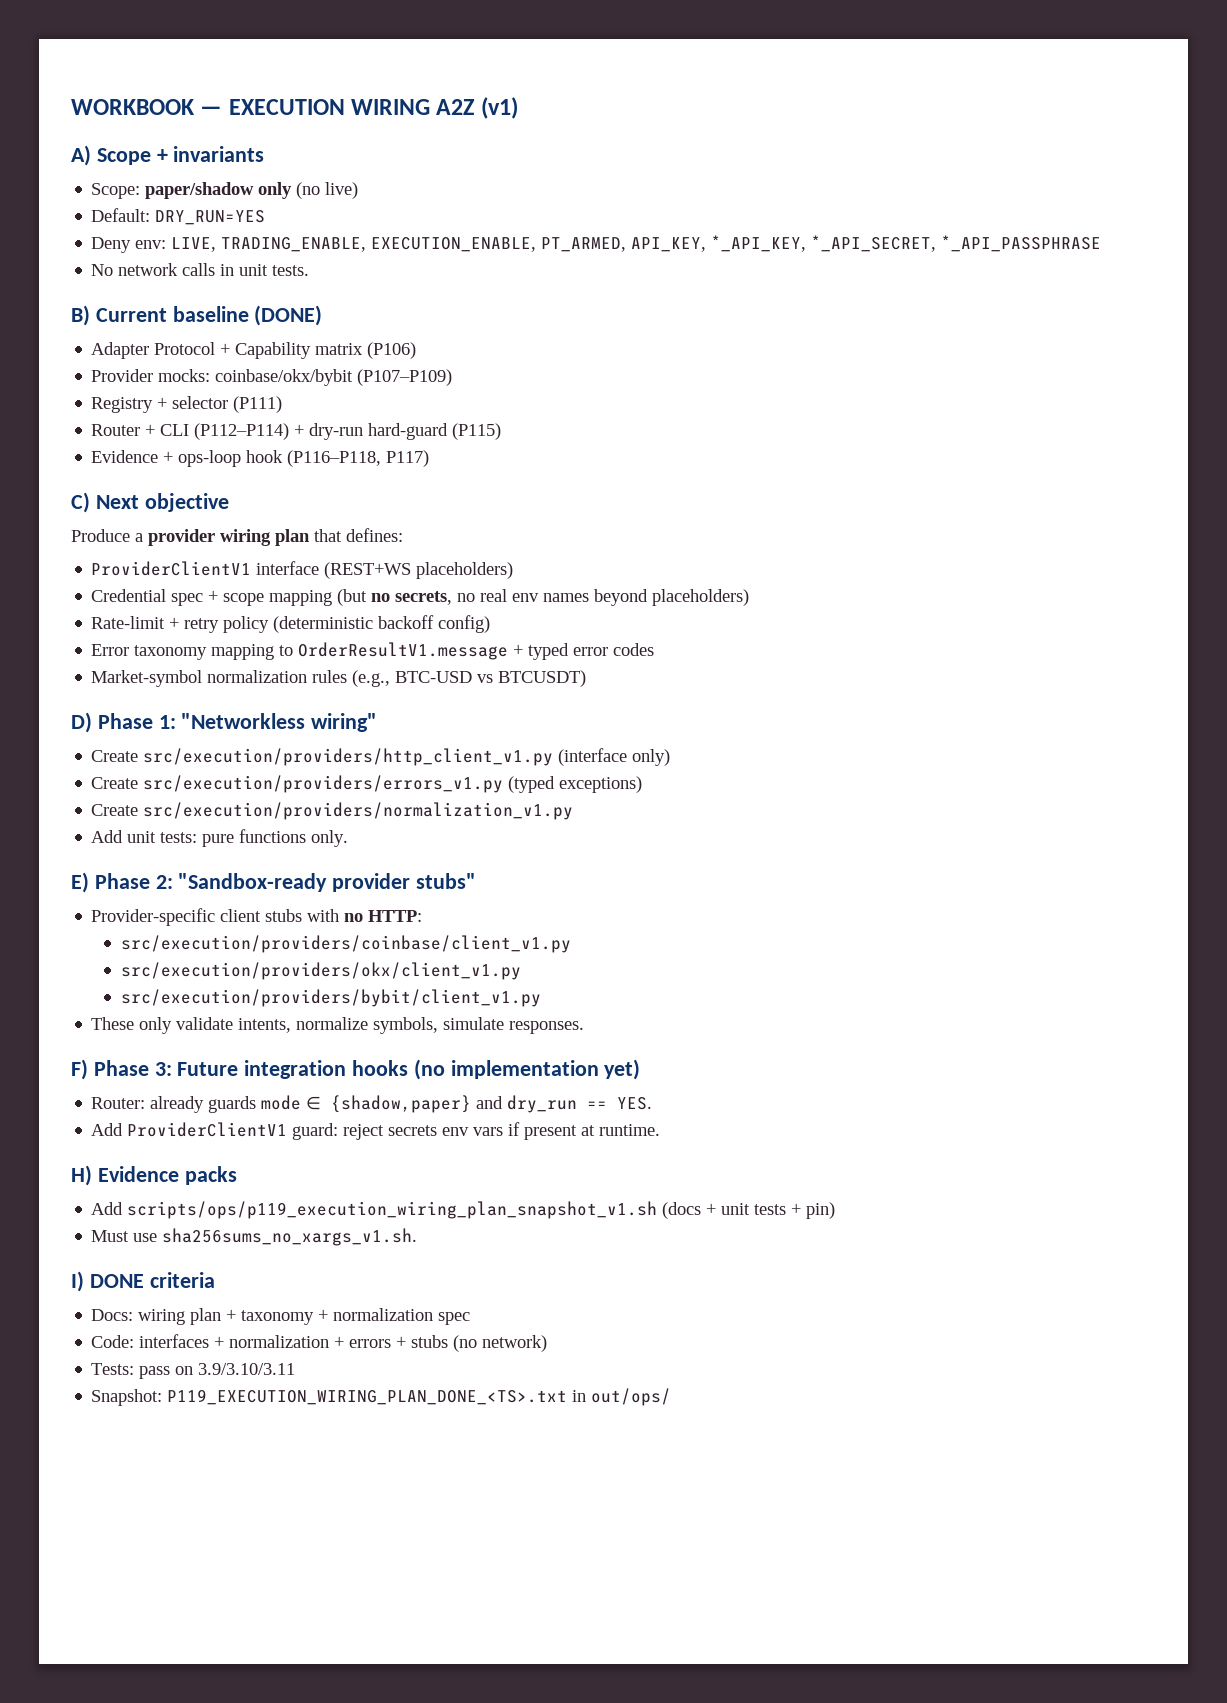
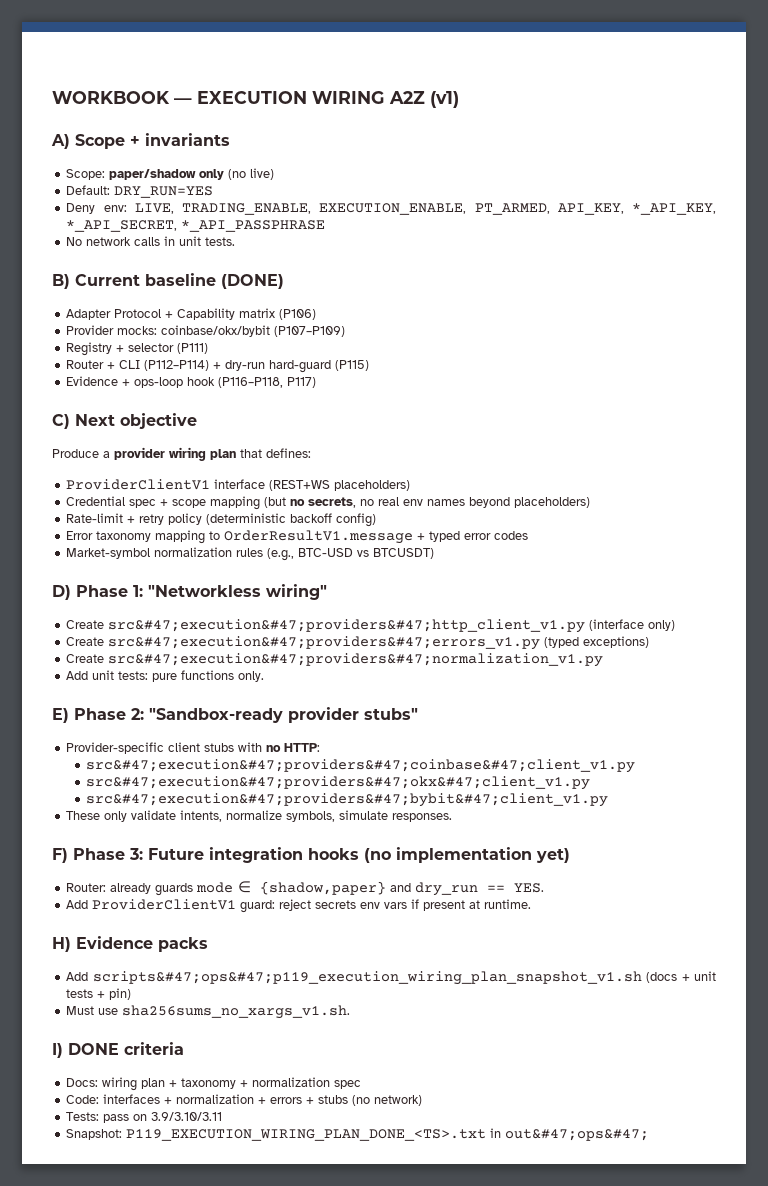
[143,748,554,766] src/execution/providers/http_client_v1.py -> [108,619,586,633] src&#47;execution&#47;providers&#47;http_client_v1.py
[143,775,504,793] src/execution/providers/errors_v1.py -> [108,636,541,650] src&#47;execution&#47;providers&#47;errors_v1.py
[143,802,574,820] src/execution/providers/normalization_v1.py -> [108,653,604,667] src&#47;execution&#47;providers&#47;normalization_v1.py
[120,935,571,953] [120,962,521,980] [120,989,541,1007] src/execution/providers/coinbase/client_v1.py // src/execution/providers/okx/client_v1.py // src/execution/providers/bybit/client_v1.py -> [86,759,636,773] [86,776,591,790] [86,793,609,807] src&#47;execution&#47;providers&#47;coinbase&#47;client_v1.py // src&#47;execution&#47;providers&#47;okx&#47;client_v1.py // src&#47;execution&#47;providers&#47;bybit&#47;client_v1.py
[127,1201,658,1219] scripts/ops/p119_execution_wiring_plan_snapshot_v1.sh -> [92,971,642,985] scripts&#47;ops&#47;p119_execution_wiring_plan_snapshot_v1.sh
[591,1388,672,1406] out/ops/ -> [505,1129,650,1141] out&#47;ops&#47;

